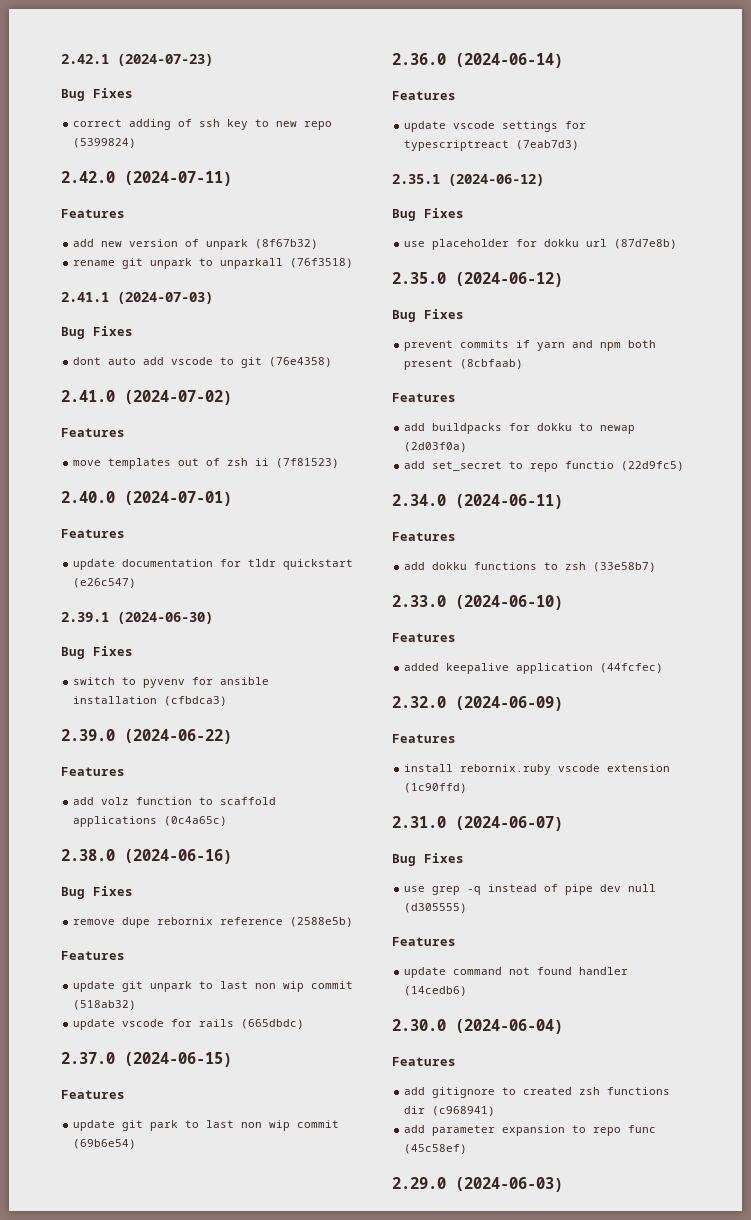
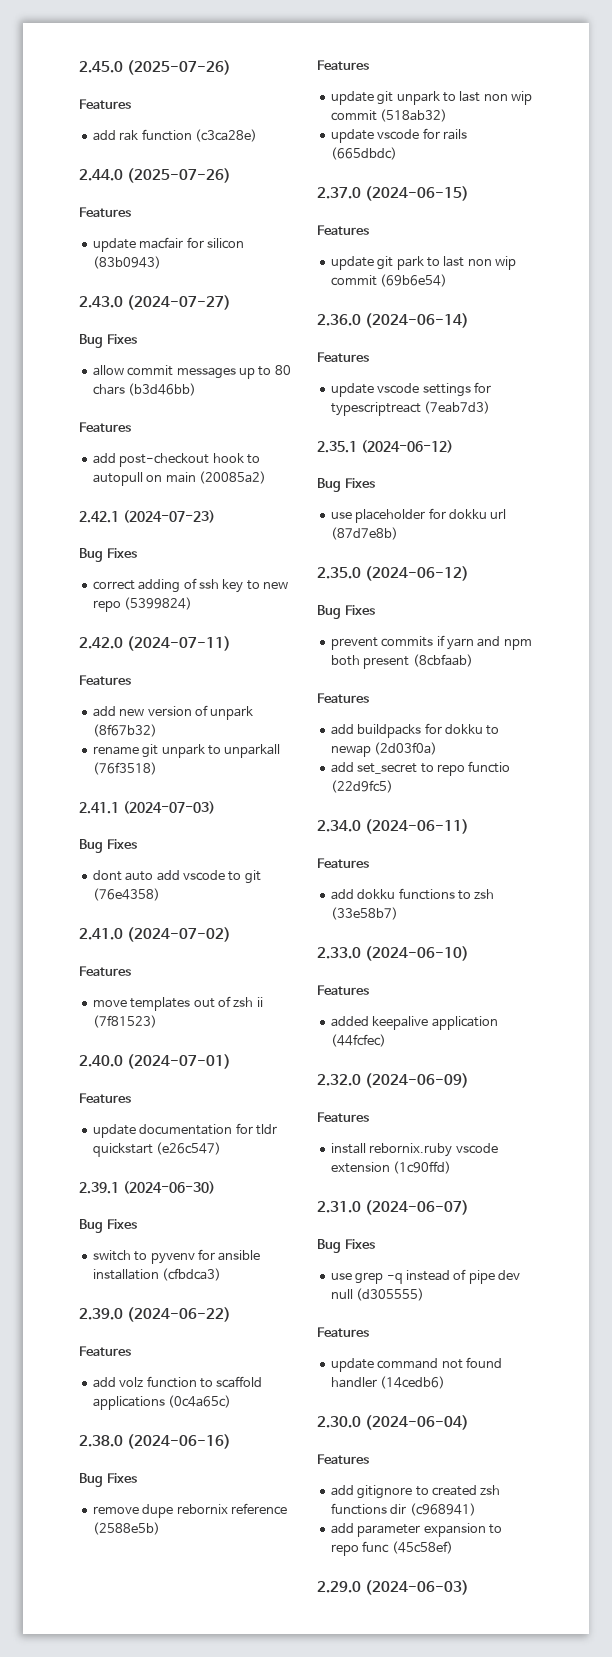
(61, 59) none -> [79,60,231,75] [79,99,131,109] [92,129,257,142] [79,168,231,183] [79,207,131,217] [92,237,244,252] [92,256,161,269] [79,295,231,310] [79,334,137,348] [92,365,291,379] [92,383,197,396] [79,422,131,432] [92,453,260,467] [92,471,266,486] 2.45.0 (2025-07-26) // Features // add rak function (c3ca28e) // 2.44.0 (2025-07-26) // Features // update macfair for silicon (83b0943) // 2.43.0 (2024-07-27) // Bug Fixes // allow commit messages up to 80 chars (b3d46bb) // Features // add post-checkout hook to autopull on main (20085a2) //

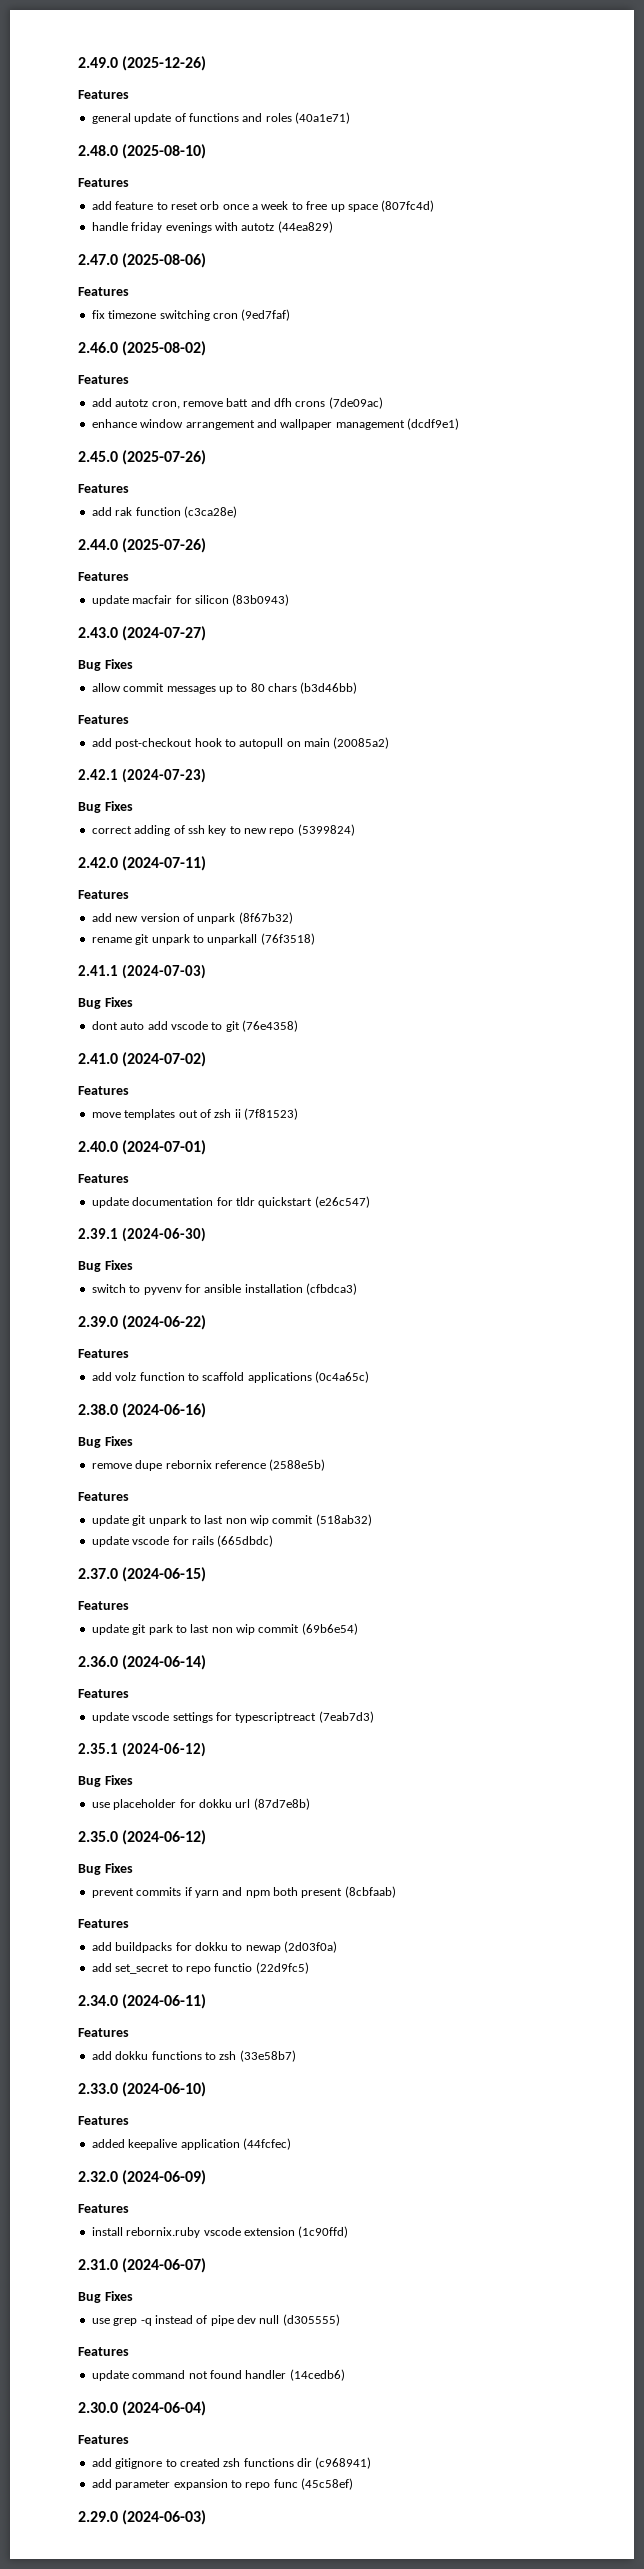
(79, 67) none -> [78,56,207,71] [78,90,129,99] [91,112,350,124] [78,144,207,159] [78,178,129,187] [91,200,435,212] [91,221,333,233] [78,253,207,268] [78,287,129,296] [91,309,291,321] [78,341,207,356] [78,375,129,384] [91,397,383,409] [91,418,459,430] 2.49.0 (2025-12-26) // Features // general update of functions and roles (40a1e71) // 2.48.0 (2025-08-10) // Features // add feature to reset orb once a week to free up space (807fc4d) // handle friday evenings with autotz (44ea829) // 2.47.0 (2025-08-06) // Features // fix timezone switching cron (9ed7faf) // 2.46.0 (2025-08-02) // Features // add autotz cron, remove batt and dfh crons (7de09ac) // enhance window arrangement and wallpaper management (dcdf9e1) //

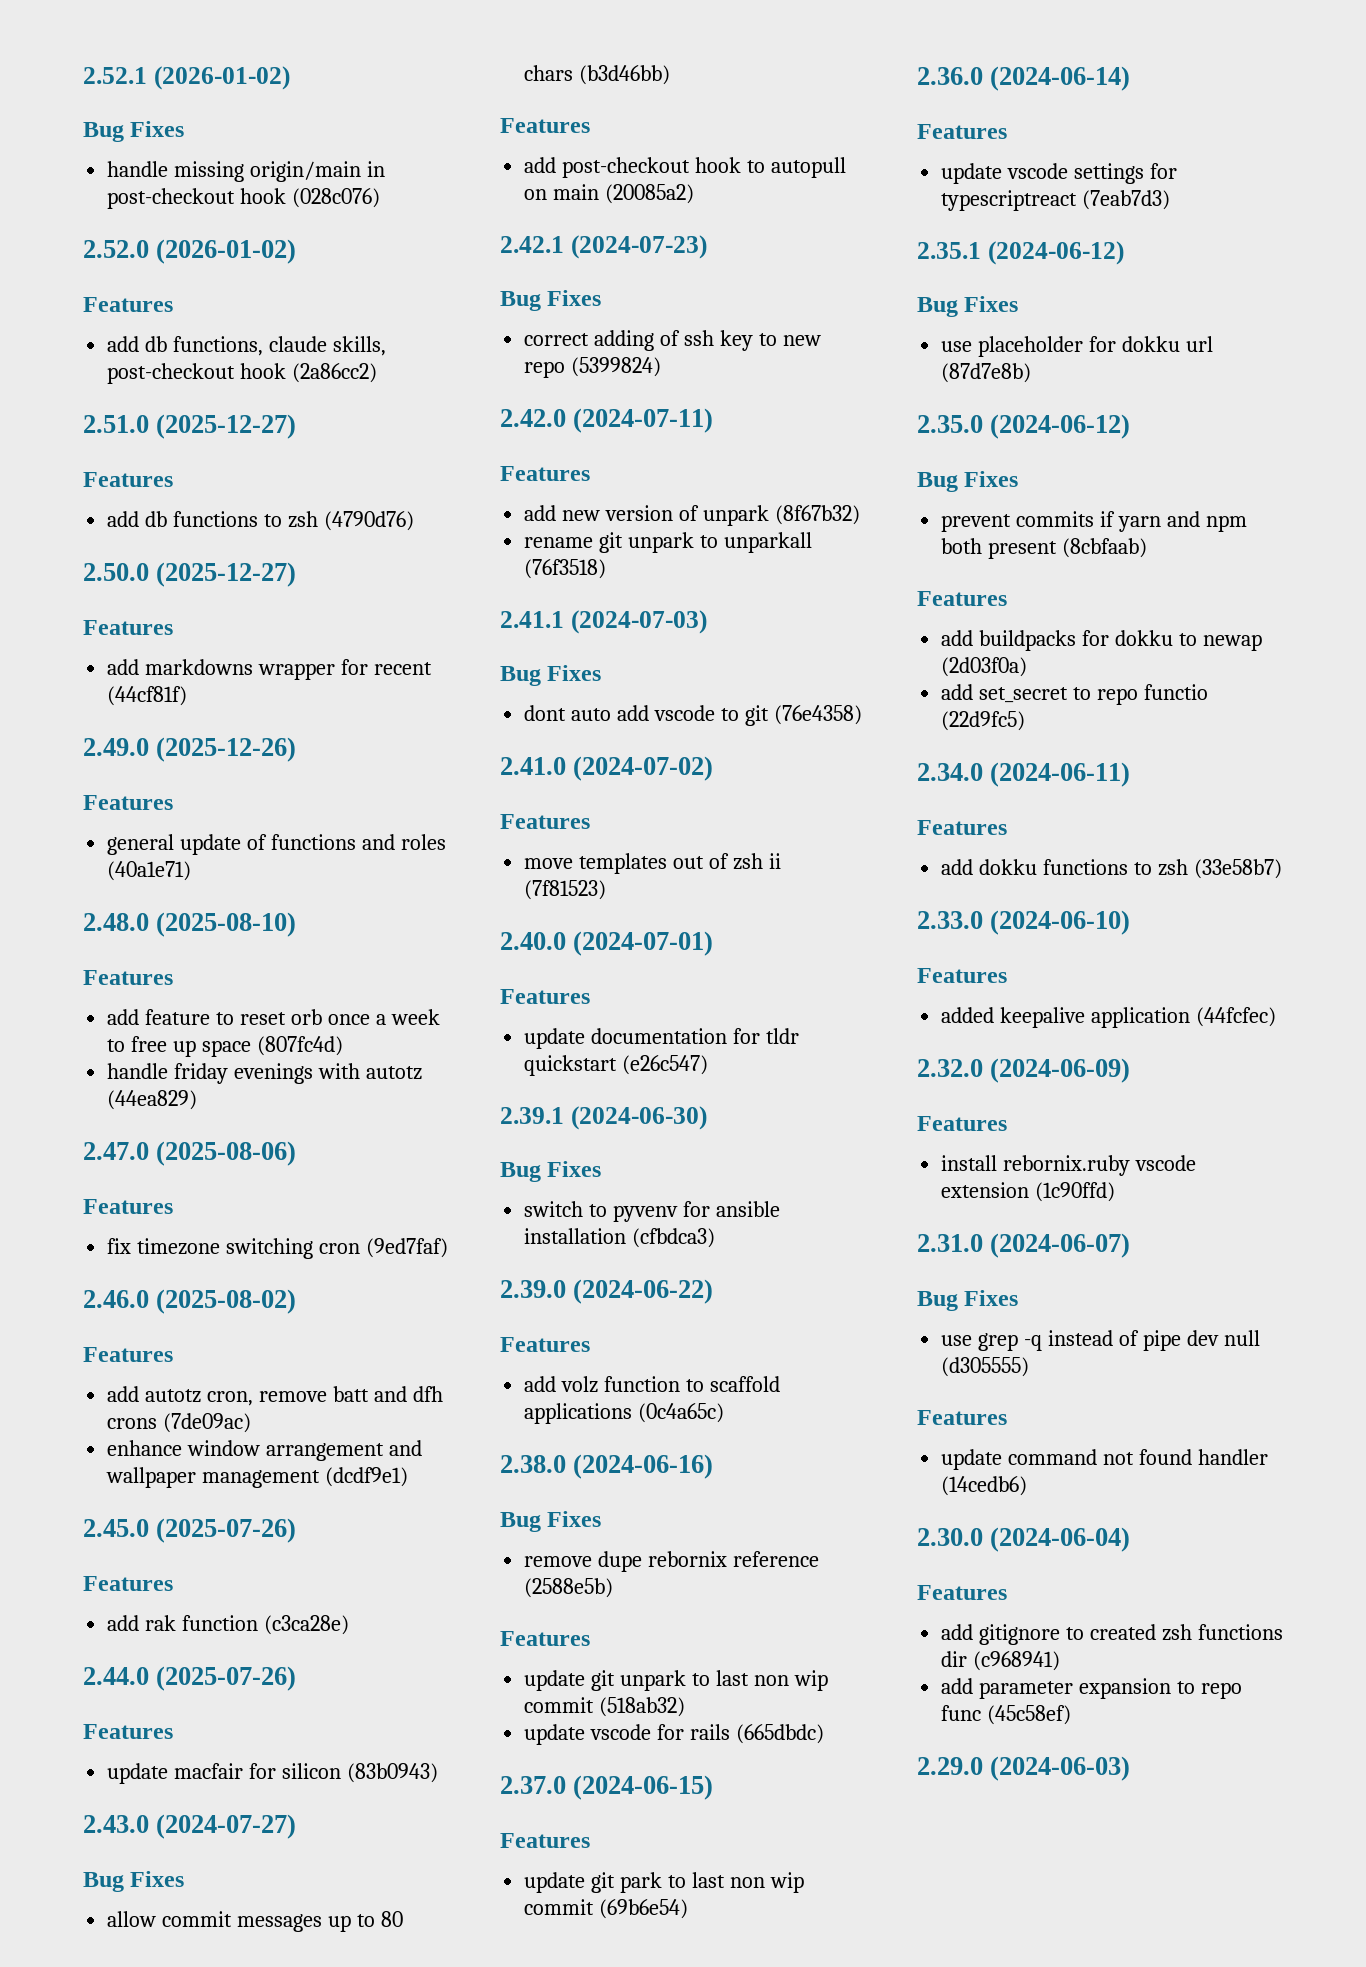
(78, 62) none -> [83,66,290,90] [83,121,185,142] [107,161,386,182] [107,188,381,209] [83,239,297,264] [83,297,173,312] [107,336,386,356] [107,363,378,384] [83,414,297,439] [83,472,173,487] [107,511,414,531] [83,562,297,587] [83,620,173,635] [107,659,432,680] [107,686,188,706] 2.52.1 (2026-01-02) // Bug Fixes // handle missing origin/main in post-checkout hook (028c076) // 2.52.0 (2026-01-02) // Features // add db functions, claude skills, post-checkout hook (2a86cc2) // 2.51.0 (2025-12-27) // Features // add db functions to zsh (4790d76) // 2.50.0 (2025-12-27) // Features // add markdowns wrapper for recent (44cf81f) //

